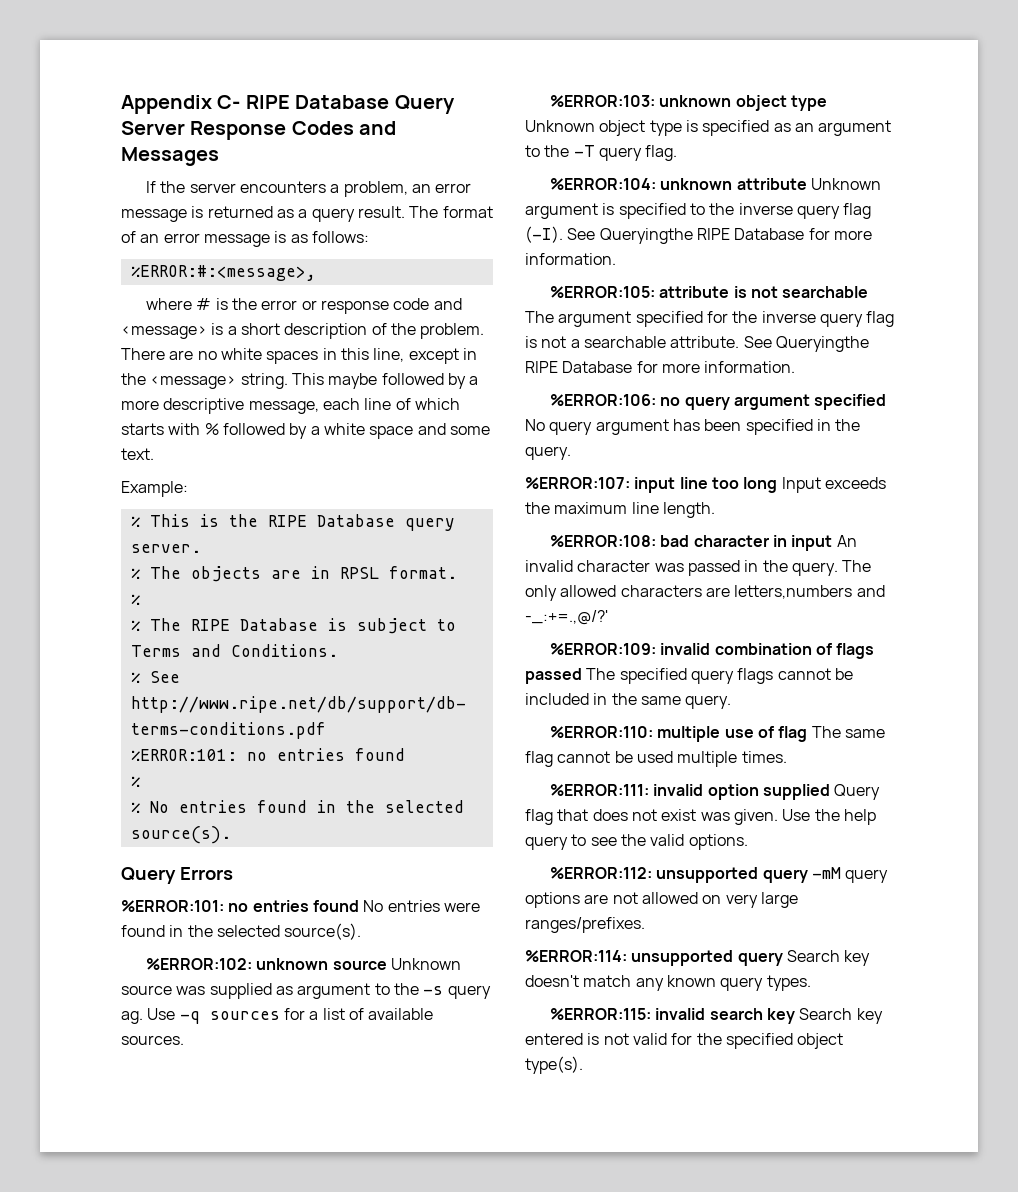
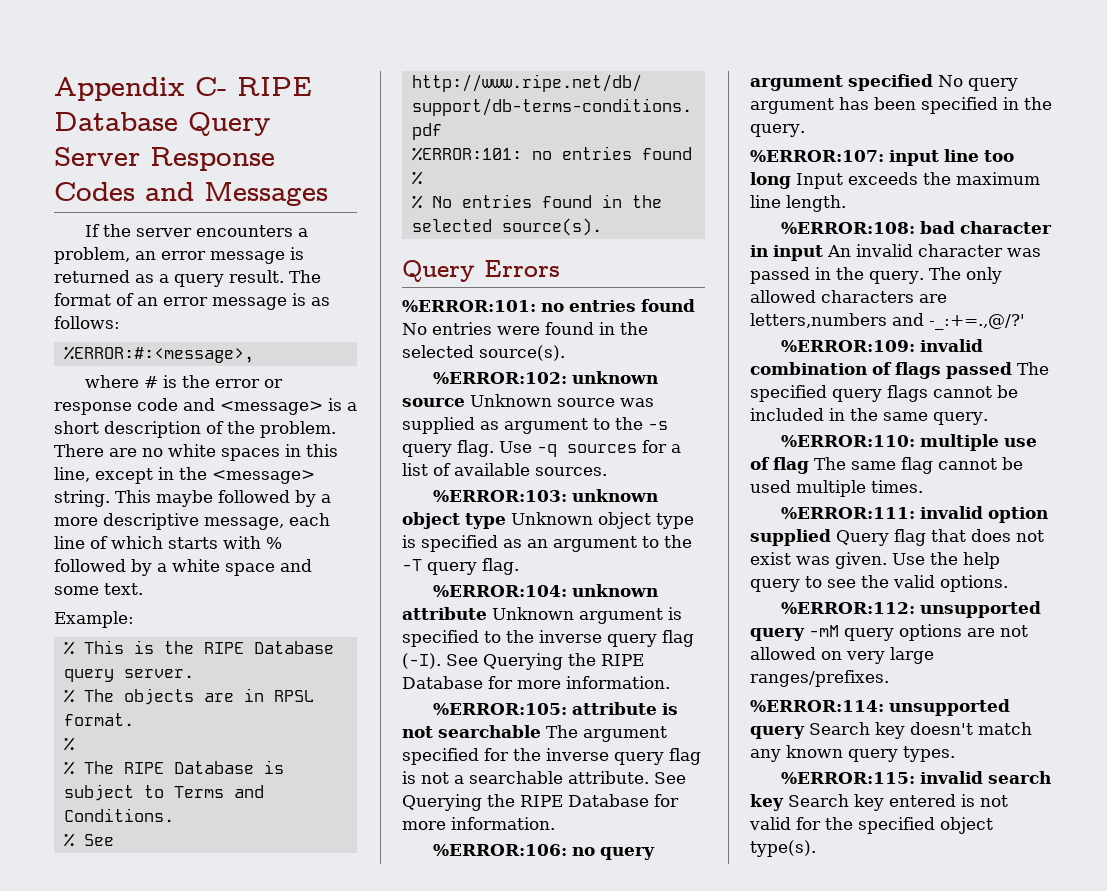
[121,1011,143,1024] ag. -> [457,440,494,457] flag.
[599,228,693,244] Queryingthe -> [483,653,596,670] Querying the
[775,336,869,352] Queryingthe -> [402,794,515,811] Querying the

